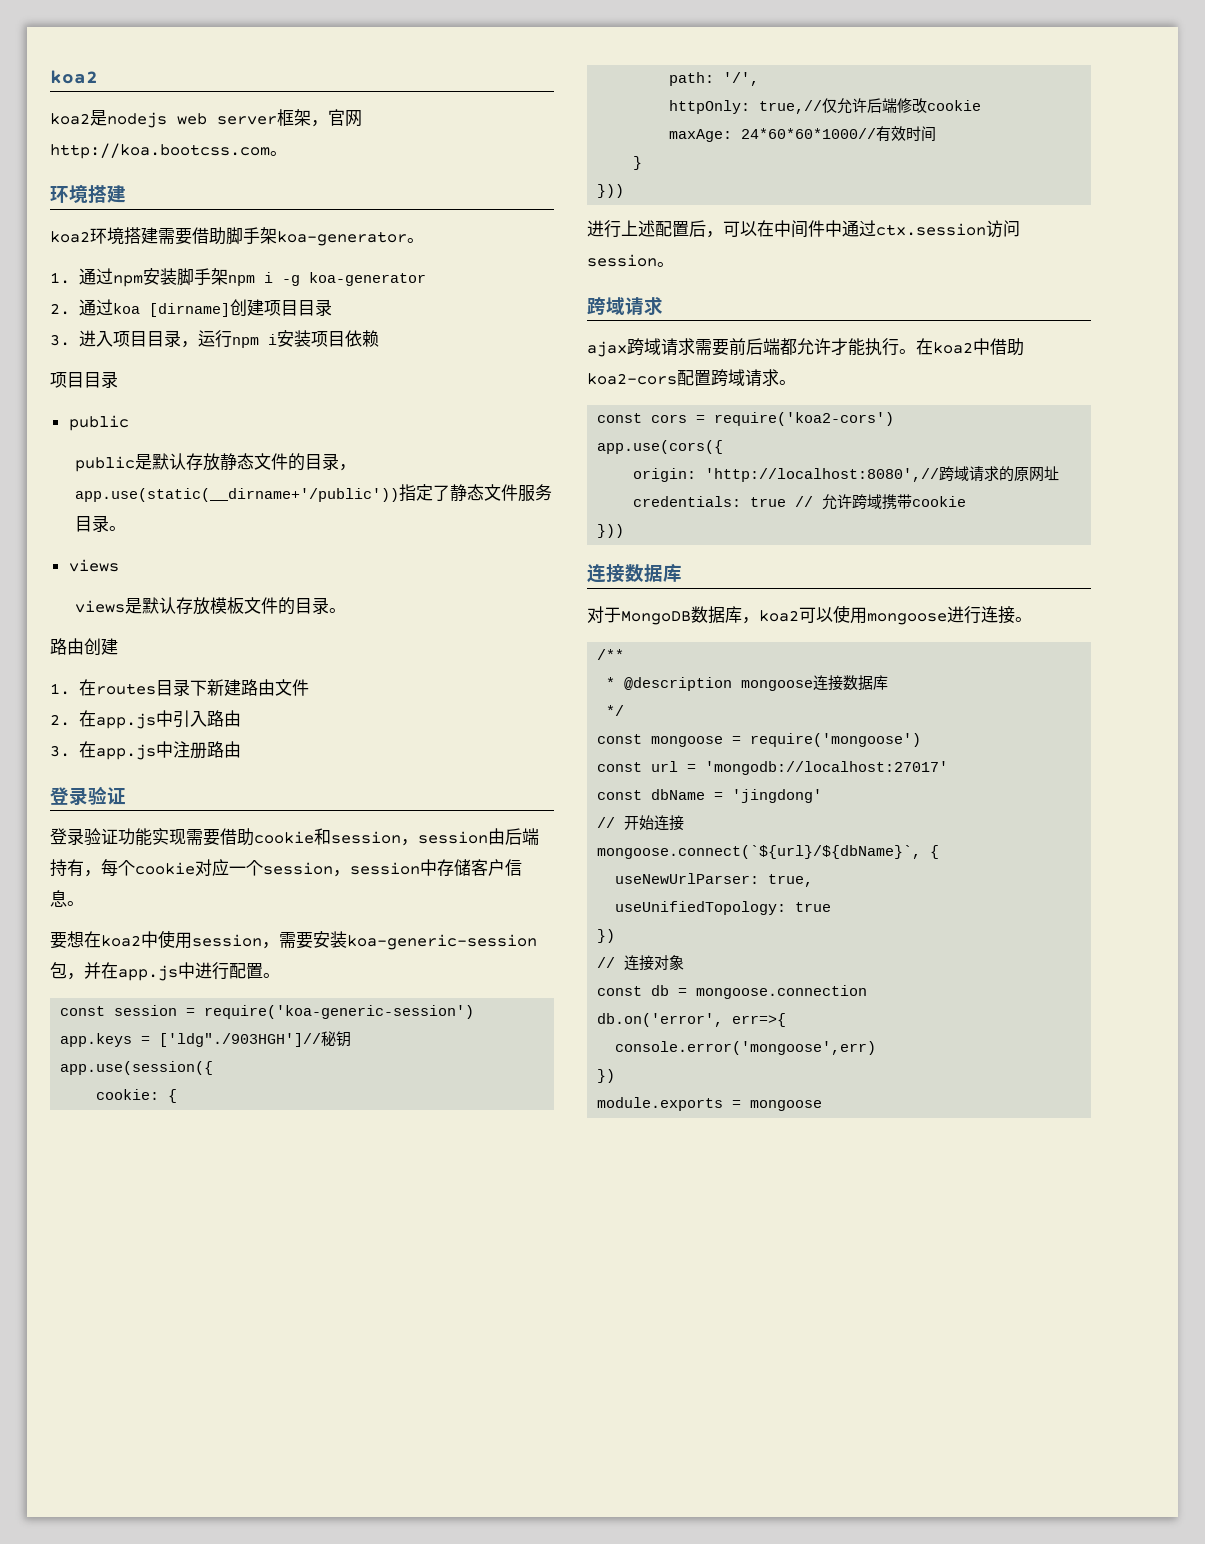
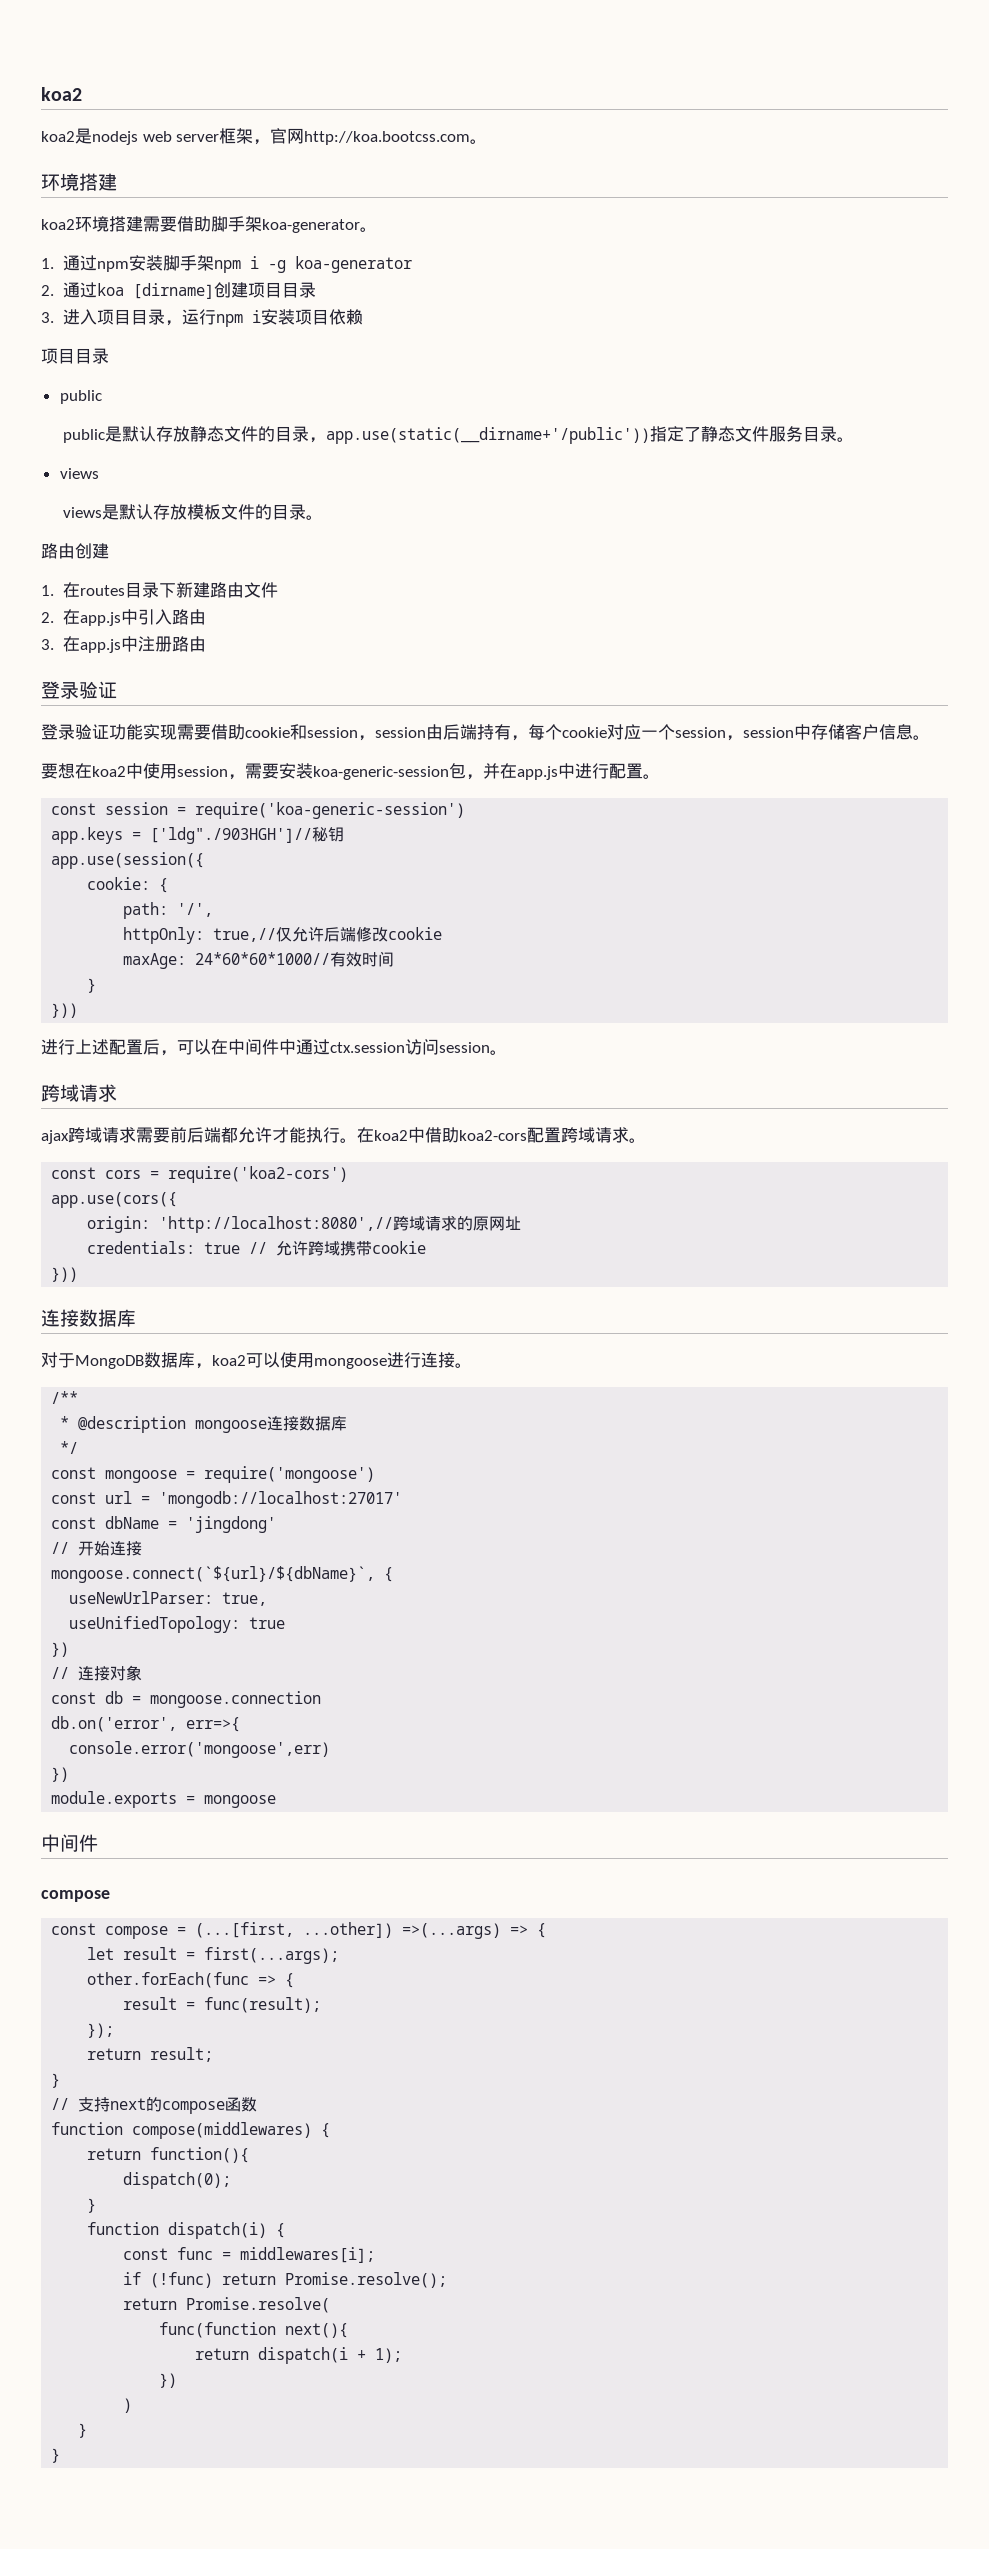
(823, 1105) none -> [41,1834,98,1852] [41,1890,110,1902] [51,1922,547,1939] [87,1947,340,1964] [87,1972,295,1988] [123,1997,322,2013] [87,2023,115,2038] [87,2047,214,2062] [51,2073,61,2088] [51,2097,258,2114] [51,2122,331,2139] [87,2147,250,2163] [123,2172,232,2189] [87,2198,97,2213] [87,2222,286,2239] [123,2247,376,2263] [123,2272,448,2288] [123,2297,331,2313] [159,2322,349,2338] [195,2347,403,2364] [159,2373,178,2388] [123,2398,133,2413] [78,2423,88,2438] [51,2448,61,2463] // 中间件 // compose // const compose = (...[first, ...other]) =>(...args) => { // let result = first(...args); // other.forEach(func => { // result = func(result); // }); // return result; // } // // 支持next的compose函数 // function compose(middlewares) { // return function(){ // dispatch(0); // } // function dispatch(i) { // const func = middlewares[i]; // if (!func) return Promise.resolve(); // return Promise.resolve( // func(function next(){ // return dispatch(i + 1); // }) // ) // } // }

